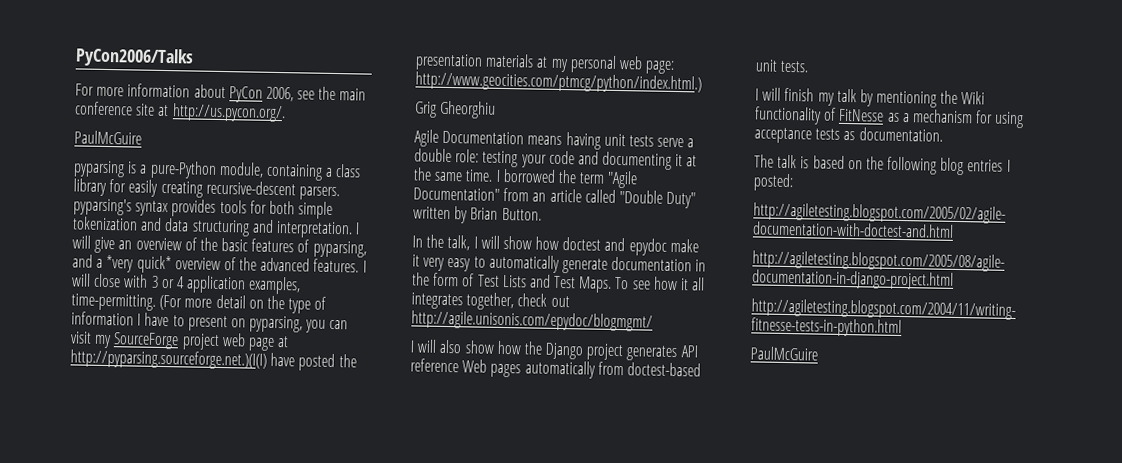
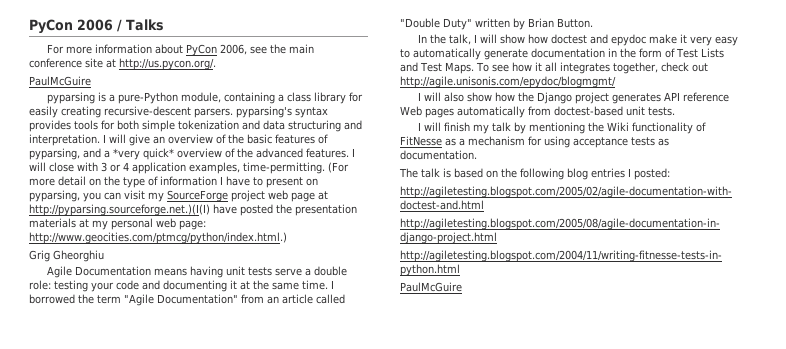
[75,47,194,68] PyCon2006/Talks -> [29,19,164,34] PyCon 2006 / Talks

